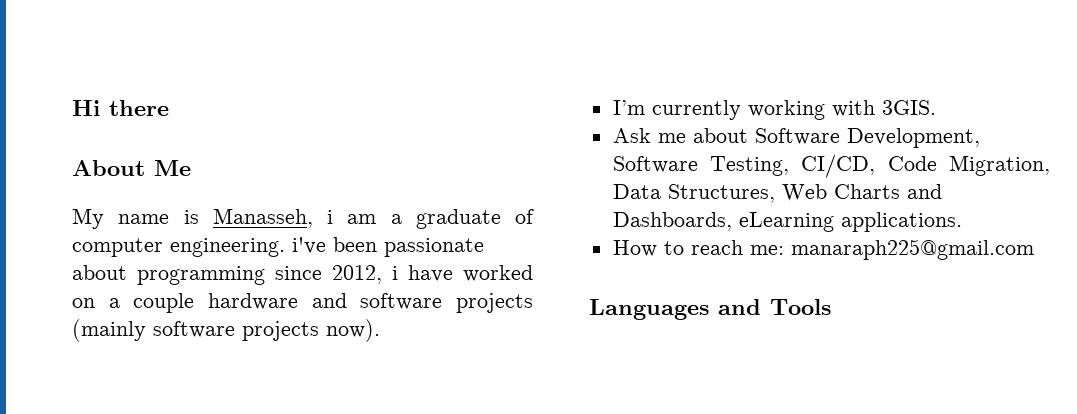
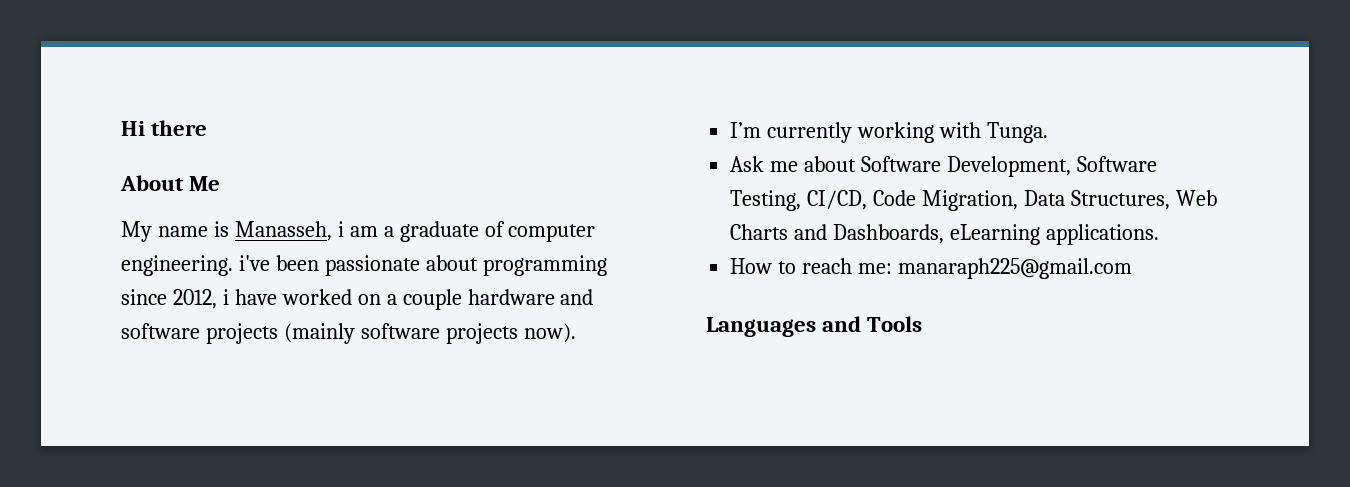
[881,100,936,115] 3GIS. -> [986,122,1048,143] Tunga.

